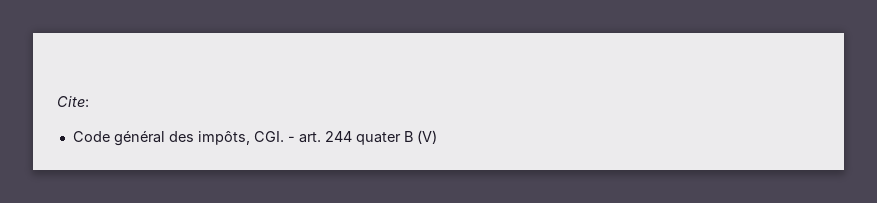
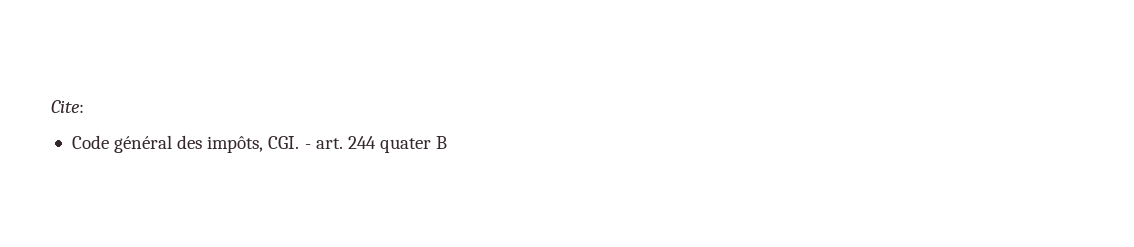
[416,130,437,144] (V) -> (448, 142) none

